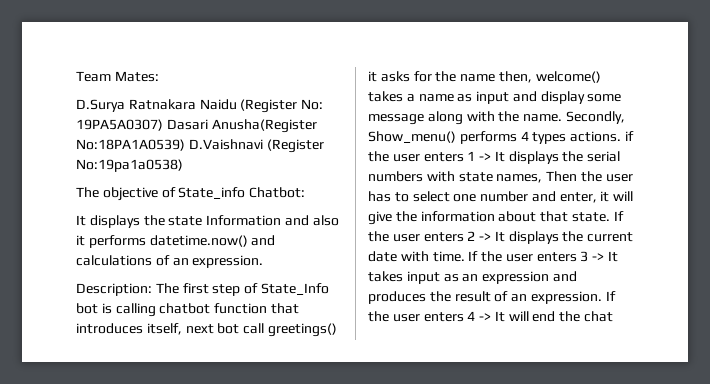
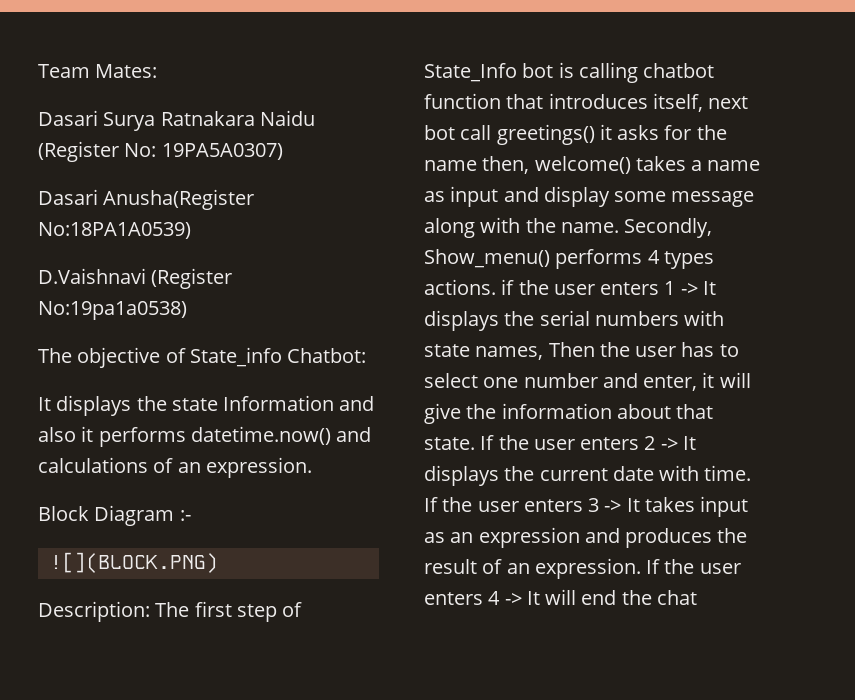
[76,99,125,112] D.Surya -> [38,110,156,131] Dasari Surya
(163, 125) none -> (283, 151) //
(185, 145) none -> (191, 230) //
(264, 261) none -> [38,505,191,526] [49,552,218,573] // Block Diagram :- // ![](BLOCK.PNG)

